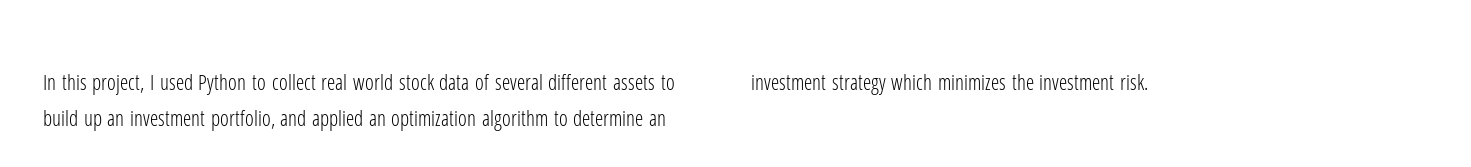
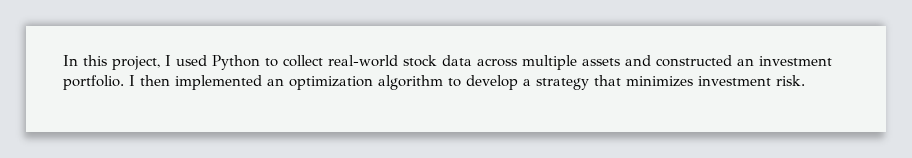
[321,74,675,90] [43,110,667,131] [751,74,1034,95] real world stock data of several different assets to build up an investment portfolio, and applied an optimization algorithm to determine an investment strategy which minimizes the -> [328,55,832,70] [63,75,693,90] real-world stock data across multiple assets and constructed an investment portfolio. I then implemented an optimization algorithm to develop a strategy that minimizes

